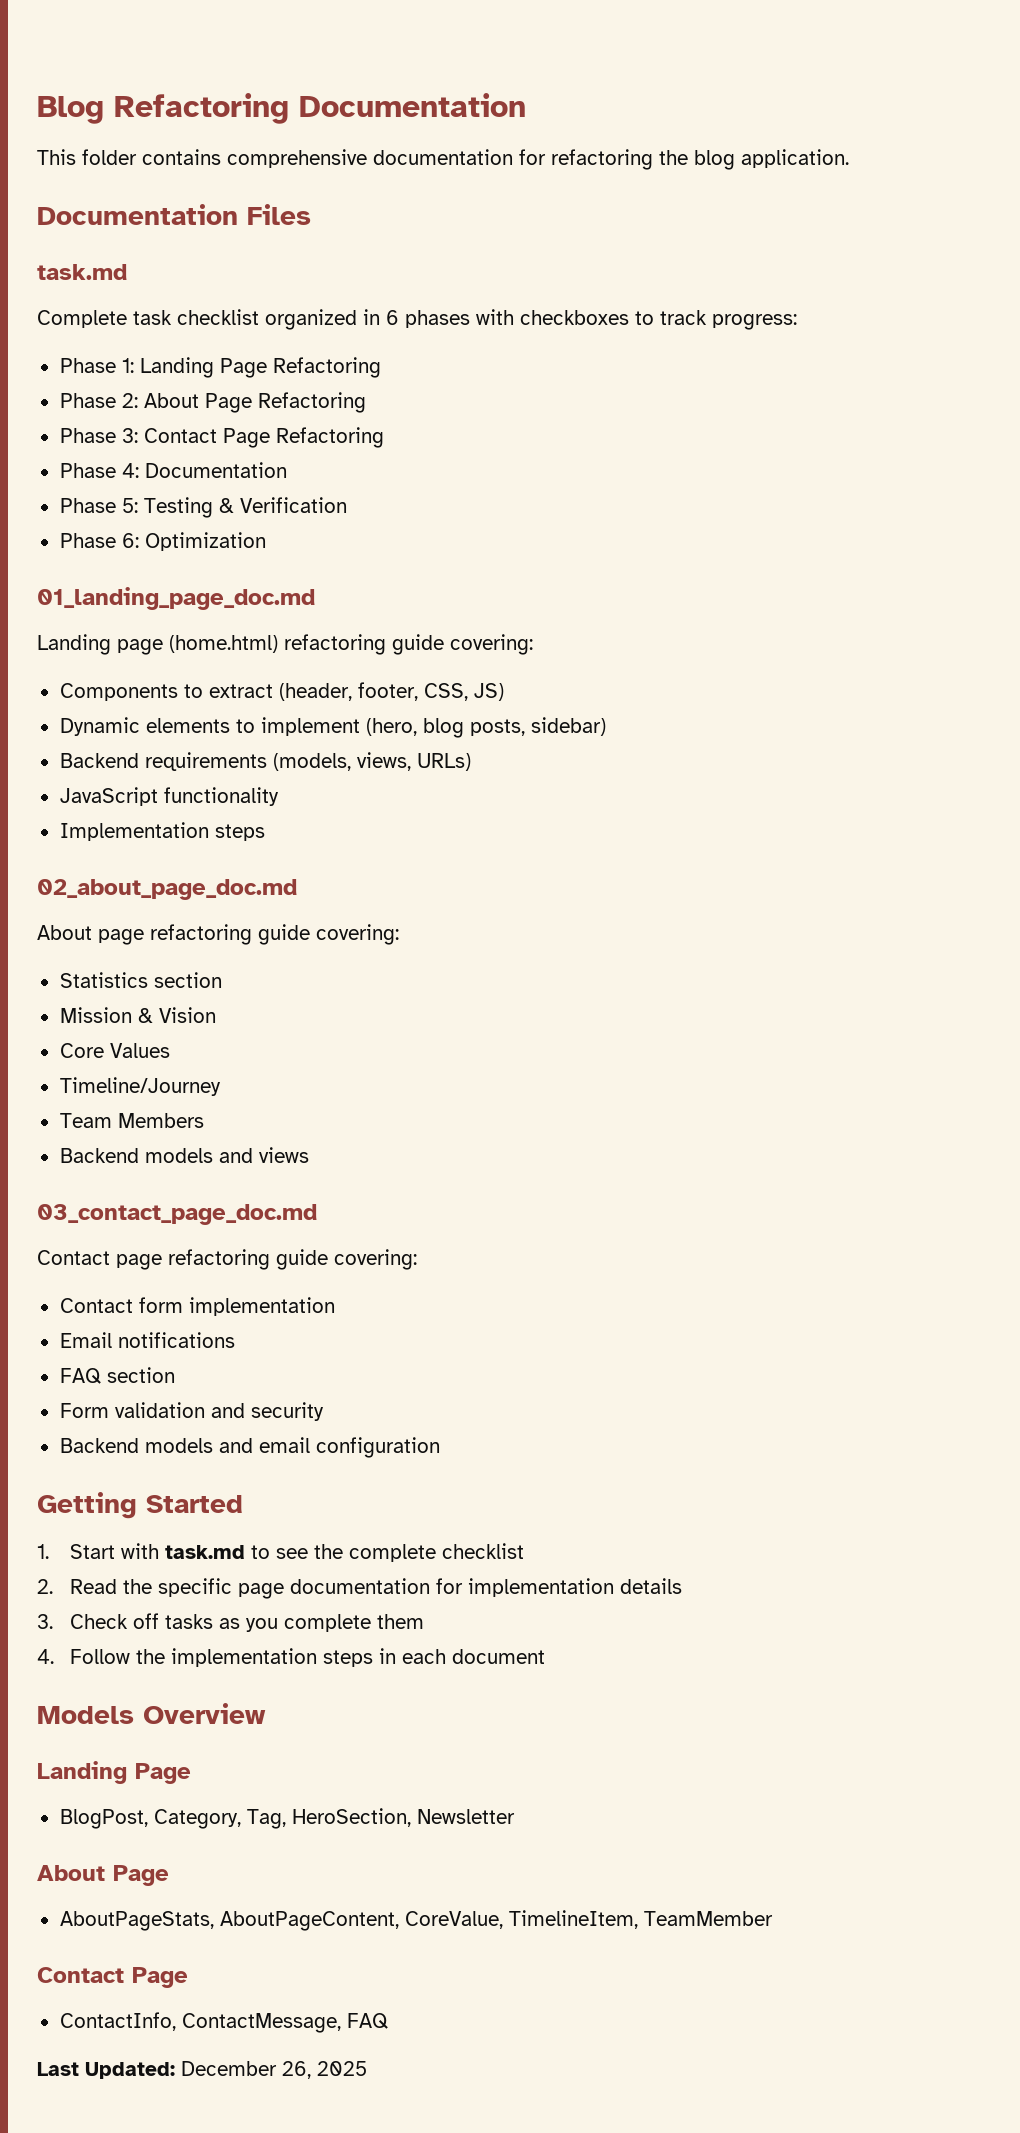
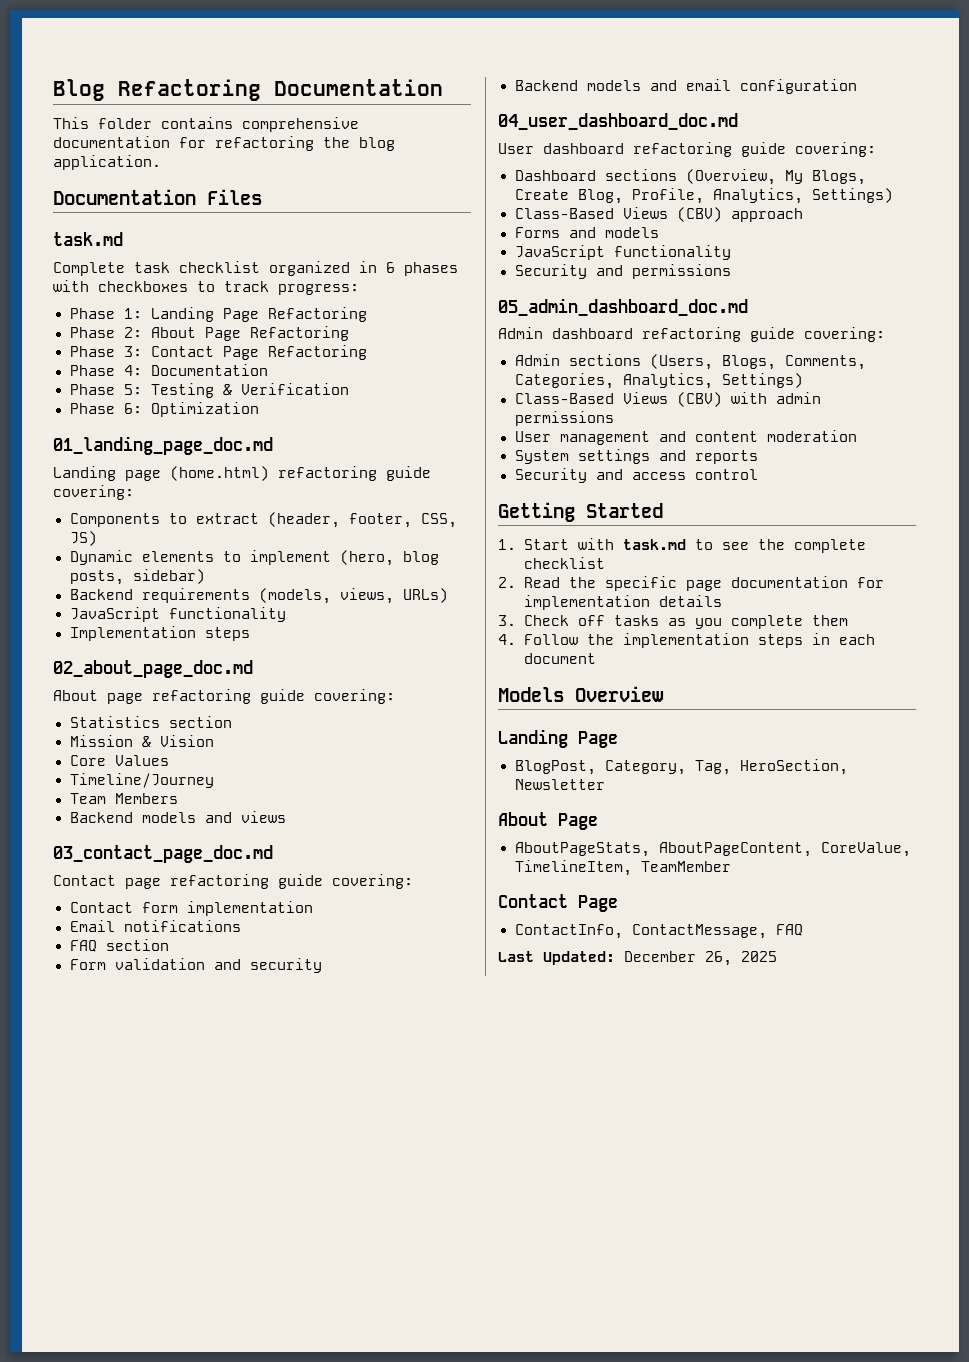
(440, 1447) none -> [498,113,738,130] [498,142,876,157] [514,169,866,185] [514,188,893,204] [514,207,803,222] [514,227,659,238] [514,245,731,260] [514,264,731,279] [498,298,748,316] [498,327,885,342] [514,354,866,370] [514,373,803,389] [514,392,821,407] [514,411,614,426] [514,430,857,445] [514,449,758,464] [514,468,758,483] // 04_user_dashboard_doc.md // User dashboard refactoring guide covering: // Dashboard sections (Overview, My Blogs, Create Blog, Profile, Analytics, Settings) // Class-Based Views (CBV) approach // Forms and models // JavaScript functionality // Security and permissions // 05_admin_dashboard_doc.md // Admin dashboard refactoring guide covering: // Admin sections (Users, Blogs, Comments, Categories, Analytics, Settings) // Class-Based Views (CBV) with admin permissions // User management and content moderation // System settings and reports // Security and access control

